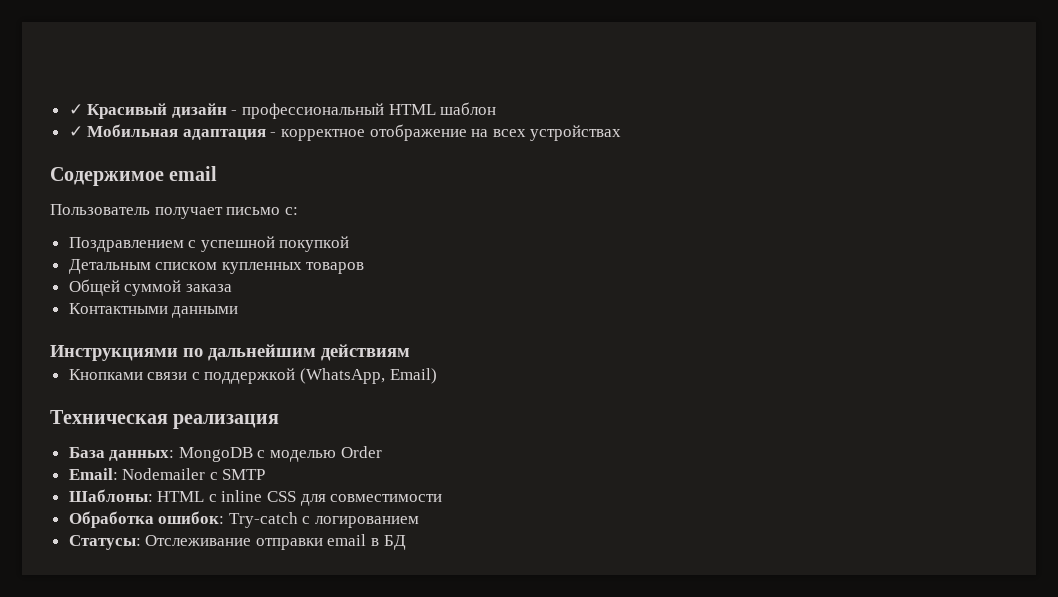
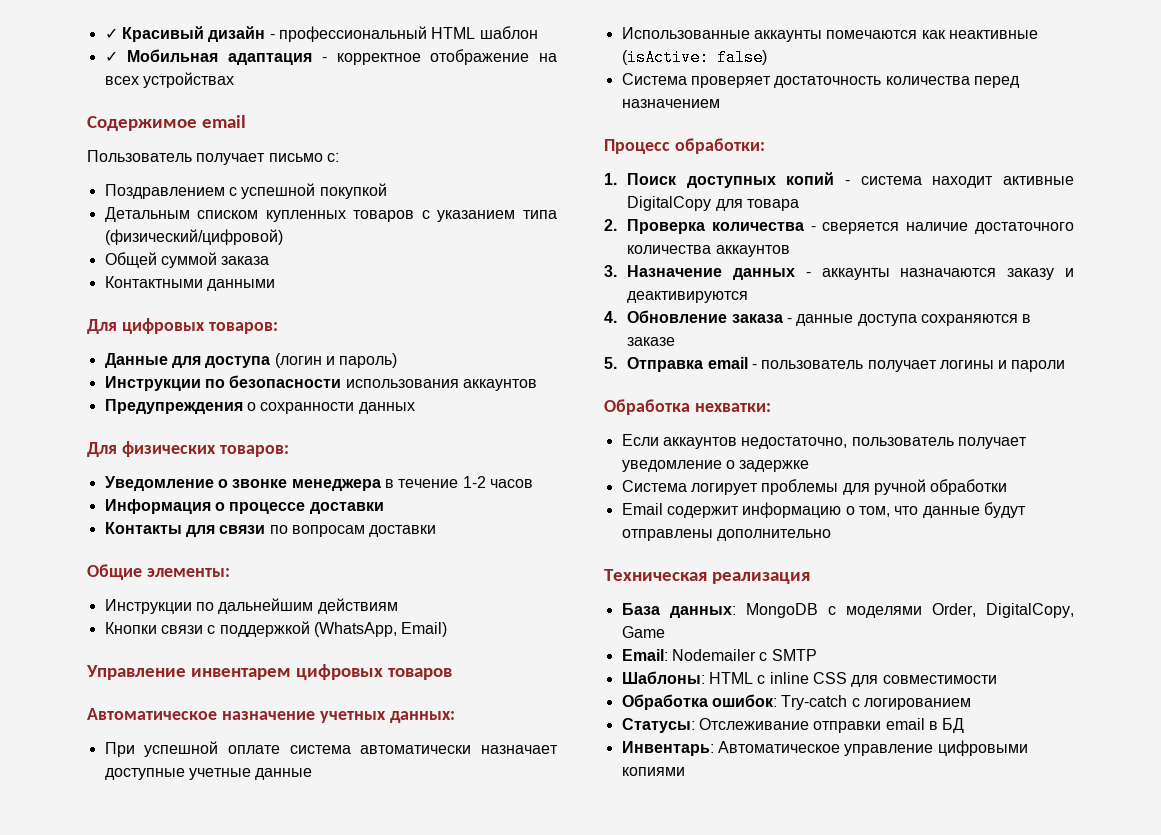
(365, 268) none -> [421,210,557,222] [104,229,283,245] с указанием типа (физический/цифровой)
[50,345,178,361] Инструкциями -> [87,318,278,334] [104,353,398,368] [104,375,537,391] [104,399,415,414] [87,441,289,457] [104,476,533,491] [104,499,384,514] [104,522,437,537] [87,564,230,580] [104,599,192,614] Для цифровых товаров: // Данные для доступа (логин и пароль) // Инструкции по безопасности использования аккаунтов // Предупреждения о сохранности данных // Для физических товаров: // Уведомление о звонке менеджера в течение 1-2 часов // Информация о процессе доставки // Контакты для связи по вопросам доставки // Общие элементы: // Инструкции
[68,369,143,380] Кнопками -> [104,622,157,634] Кнопки
(437, 376) none -> [86,664,452,680] [87,708,455,723] [104,741,558,757] [104,768,313,780] [621,27,1038,42] [621,49,767,66] [621,73,1020,88] [621,99,720,108] [604,138,765,154] [604,172,1074,188] [627,196,799,211] [604,219,1074,234] [627,245,790,257] [604,265,1074,280] [627,291,749,303] [604,310,1032,326] [627,337,676,346] [604,357,1066,372] [604,399,771,415] [621,434,1027,449] [621,460,810,472] [621,479,1008,495] [621,502,1026,518] [621,529,831,541] // Управление инвентарем цифровых товаров // Автоматическое назначение учетных данных: // При успешной оплате система автоматически назначает доступные учетные данные // Использованные аккаунты помечаются как неактивные (isActive: false) // Система проверяет достаточность количества перед назначением // Процесс обработки: // 1. Поиск доступных копий - система находит активные DigitalCopy для товара // 2. Проверка количества - сверяется наличие достаточного количества аккаунтов // 3. Назначение данных - аккаунты назначаются заказу и деактивируются // 4. Обновление заказа - данные доступа сохраняются в заказе // 5. Отправка email - пользователь получает логины и пароли // Обработка нехватки: // Если аккаунтов недостаточно, пользователь получает уведомление о задержке // Система логирует проблемы для ручной обработки // Email содержит информацию о том, что данные будут отправлены дополнительно
[270,446,382,462] моделью Order -> [845,603,1074,618] [621,626,665,638] моделями Order, DigitalCopy, Game
(406, 542) none -> [621,740,1028,756] [621,767,685,776] // Инвентарь: Автоматическое управление цифровыми копиями

